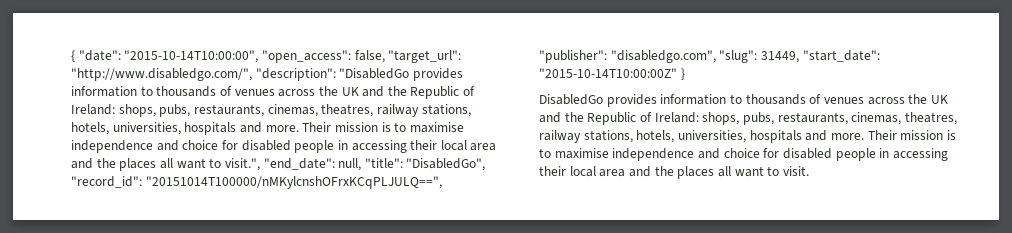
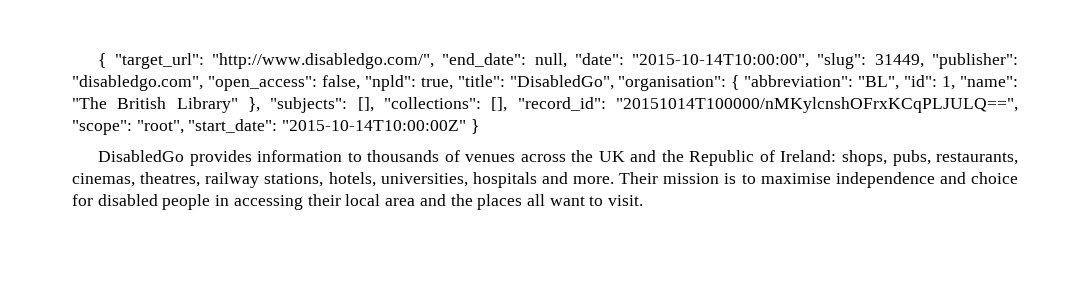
[71,50,462,63] [71,68,463,81] [71,86,476,99] [71,104,471,117] [71,122,464,135] [71,140,497,153] [71,158,486,171] [71,176,442,189] [539,50,799,63] { "date": "2015-10-14T10:00:00", "open_access": false, "target_url": "http://www.disabledgo.com/", "description": "DisabledGo provides information to thousands of venues across the UK and the Republic of Ireland: shops, pubs, restaurants, cinemas, theatres, railway stations, hotels, universities, hospitals and more. Their mission is to maximise independence and choice for disabled people in accessing their local area and the places all want to visit.", "end_date": null, "title": "DisabledGo", "record_id": "20151014T100000/nMKylcnshOFrxKCqPLJULQ==", "publisher": "disabledgo.com", "slug": 31449, -> [98,53,1019,69] [72,75,1018,91] [72,97,1018,113] [72,120,184,135] { "target_url": "http://www.disabledgo.com/", "end_date": null, "date": "2015-10-14T10:00:00", "slug": 31449, "publisher": "disabledgo.com", "open_access": false, "npld": true, "title": "DisabledGo", "organisation": { "abbreviation": "BL", "id": 1, "name": "The British Library" }, "subjects": [], "collections": [], "record_id": "20151014T100000/nMKylcnshOFrxKCqPLJULQ==", "scope": "root",

